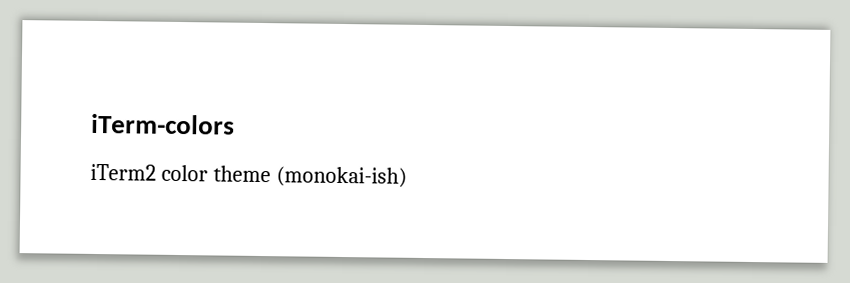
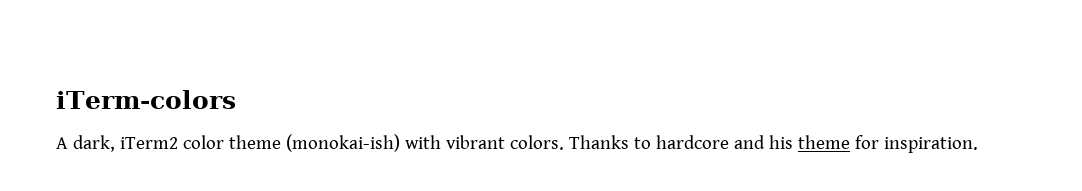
(235, 124) none -> [56,135,115,152] A dark,
(407, 177) none -> [404,135,978,153] with vibrant colors. Thanks to hardcore and his theme for inspiration.

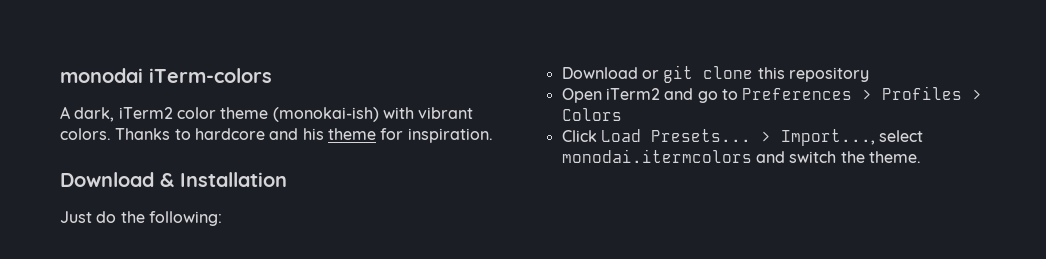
(56, 99) none -> [60,68,143,83] monodai
(978, 145) none -> [60,172,287,187] [60,211,222,226] [561,65,869,83] [561,86,983,103] [561,108,622,121] [561,129,924,146] [561,149,921,163] // Download & Installation // Just do the following: // Download or git clone this repository // Open iTerm2 and go to Preferences > Profiles > Colors // Click Load Presets... > Import..., select monodai.itermcolors and switch the theme.

